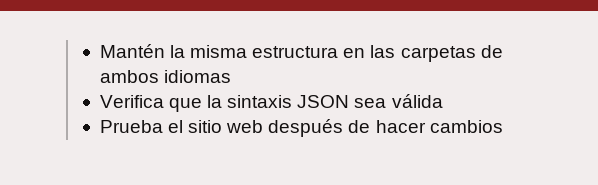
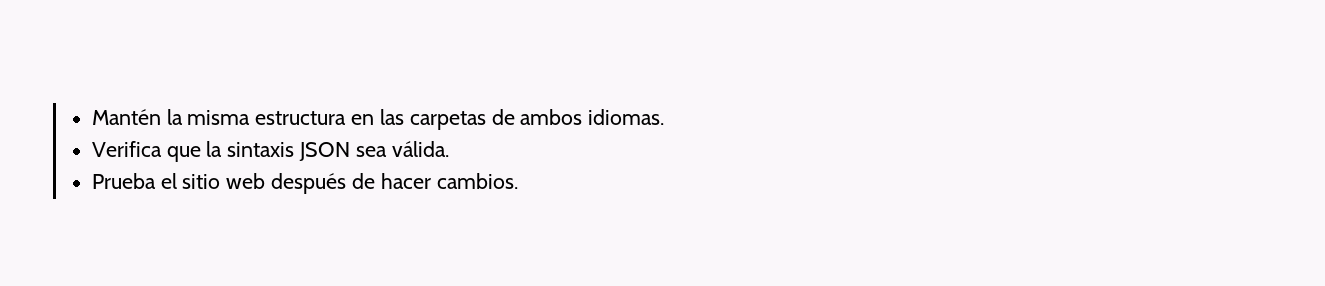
[163,70,231,83] idiomas -> [588,109,665,125] idiomas.
[391,94,443,108] válida -> [391,141,449,157] válida.
[429,120,503,133] cambios -> [436,173,518,189] cambios.

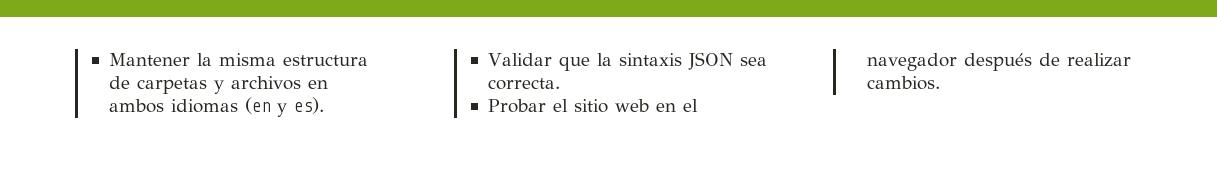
[91,109,161,125] Mantén -> [108,53,190,66] Mantener
[351,109,665,130] [91,141,162,157] en las carpetas de ambos idiomas. // Verifica -> [108,76,328,94] [108,97,324,117] [487,53,552,66] de carpetas y archivos en ambos idiomas (en y es). // Validar
[391,141,449,157] [91,173,156,189] válida. // Prueba -> [487,78,560,90] [487,99,546,113] correcta. // Probar
(266, 181) none -> [655,99,698,112] [866,53,957,71] en el navegador
[380,173,431,189] hacer -> [1066,53,1131,67] realizar

